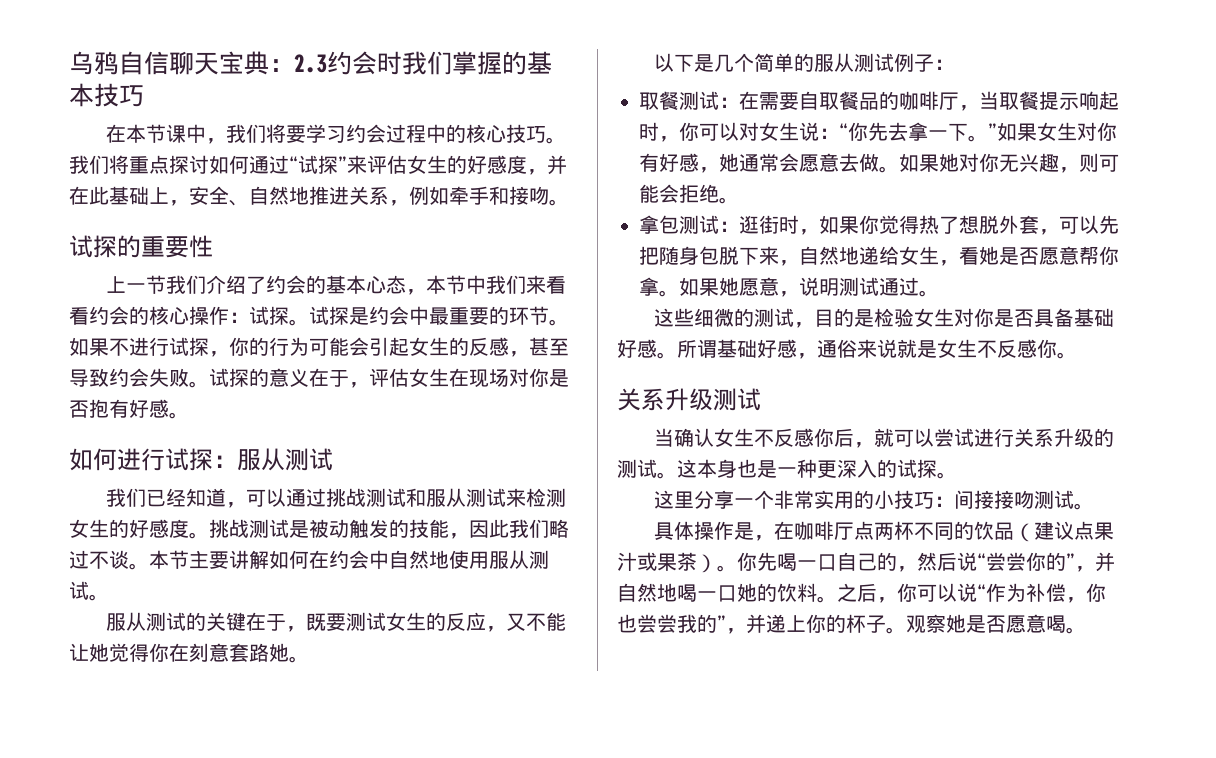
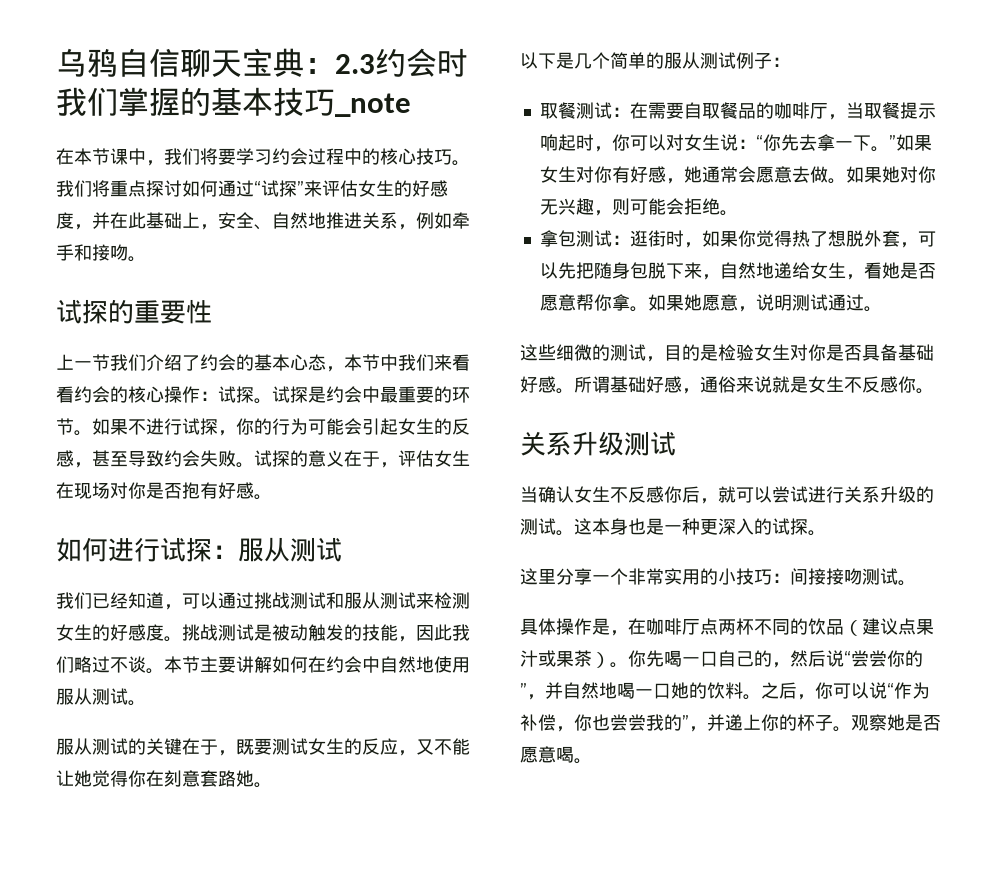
(144, 96) none -> [335,93,411,117] _note

